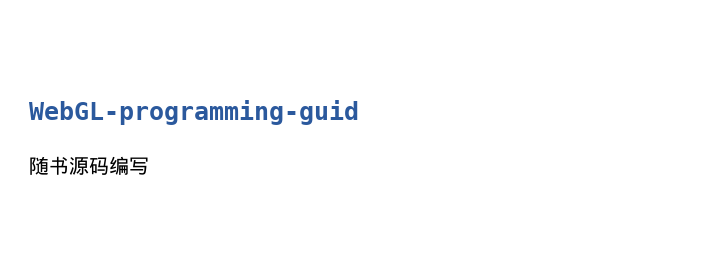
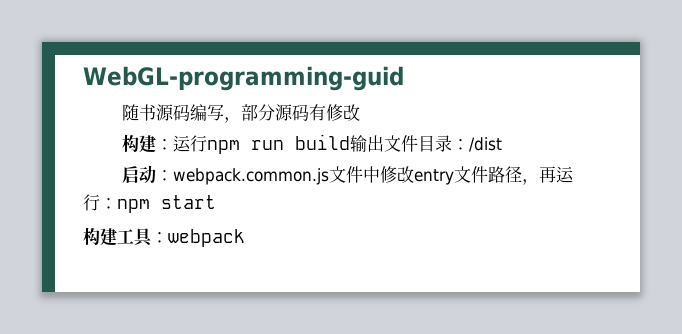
(149, 166) none -> [223,104,360,123] [121,134,502,154] [121,165,574,185] [83,194,216,213] [83,227,245,247] ，部分源码有修改 // 构建：运行npm run build输出文件目录：/dist // 启动：webpack.common.js文件中修改entry文件路径，再运行：npm start // 构建工具：webpack

